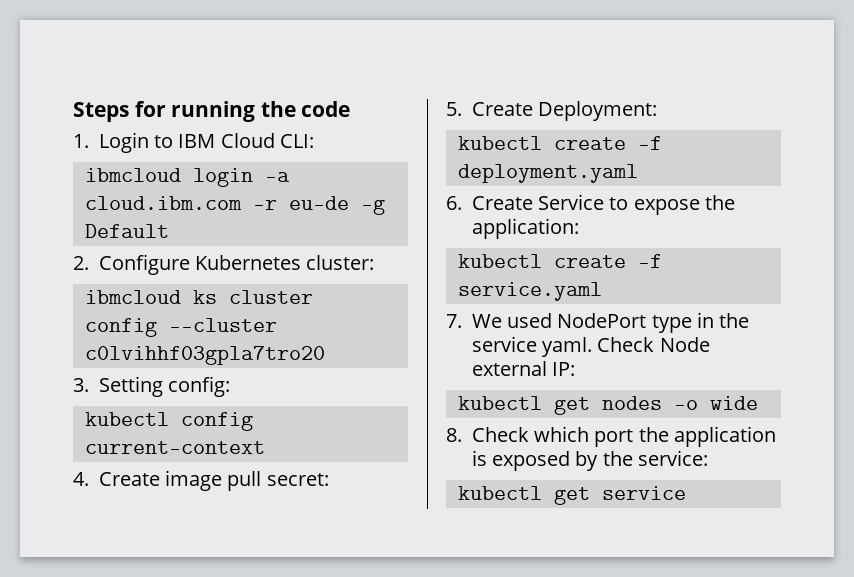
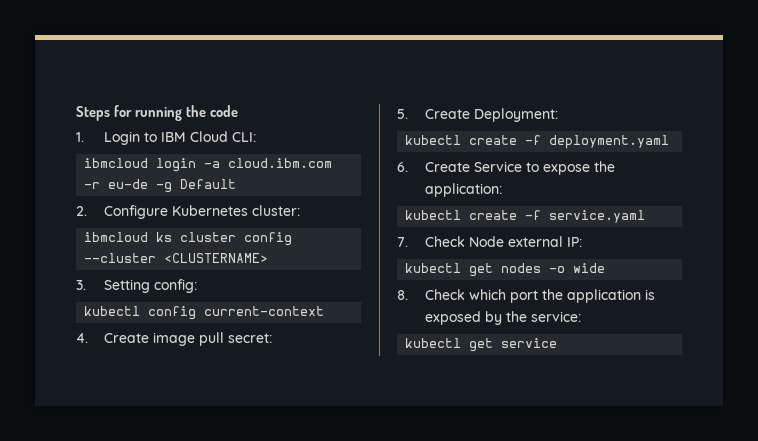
[84,346,325,365] c0lvihhf03gpla7tro20 -> [164,253,269,263] <CLUSTERNAME>
[471,312,750,333] [471,336,593,357] We used NodePort type in the service yaml. -> (408, 242) none

